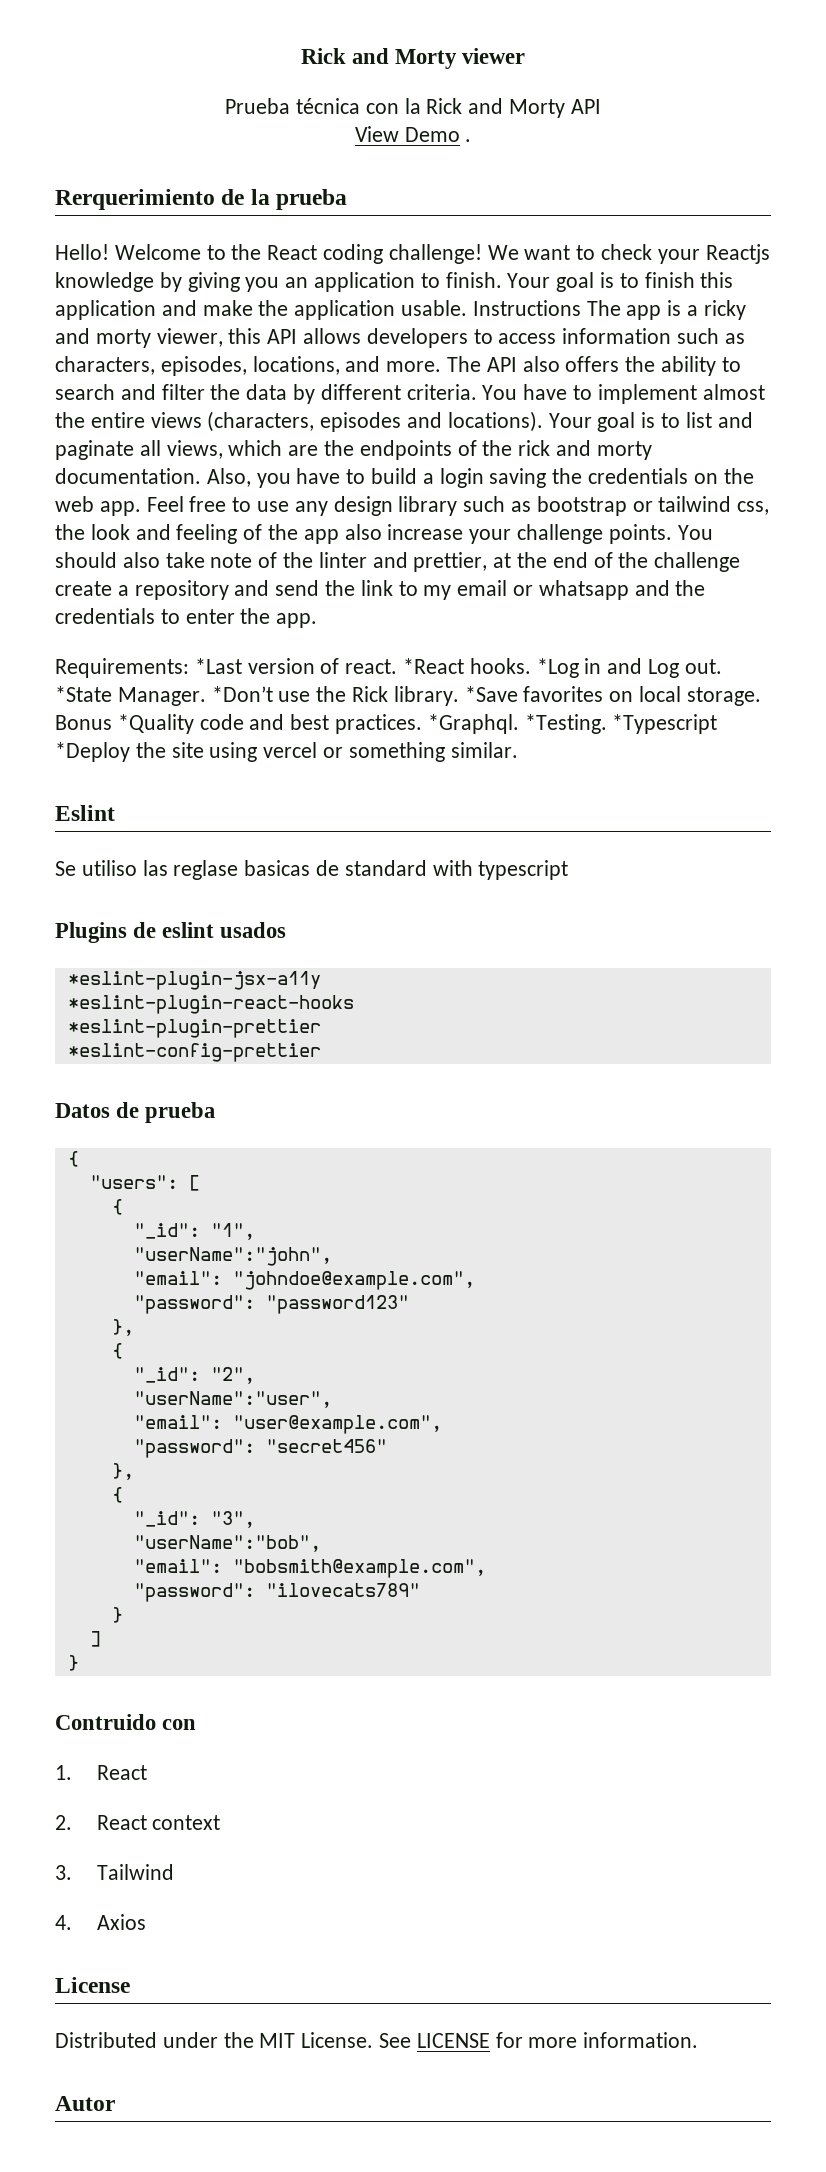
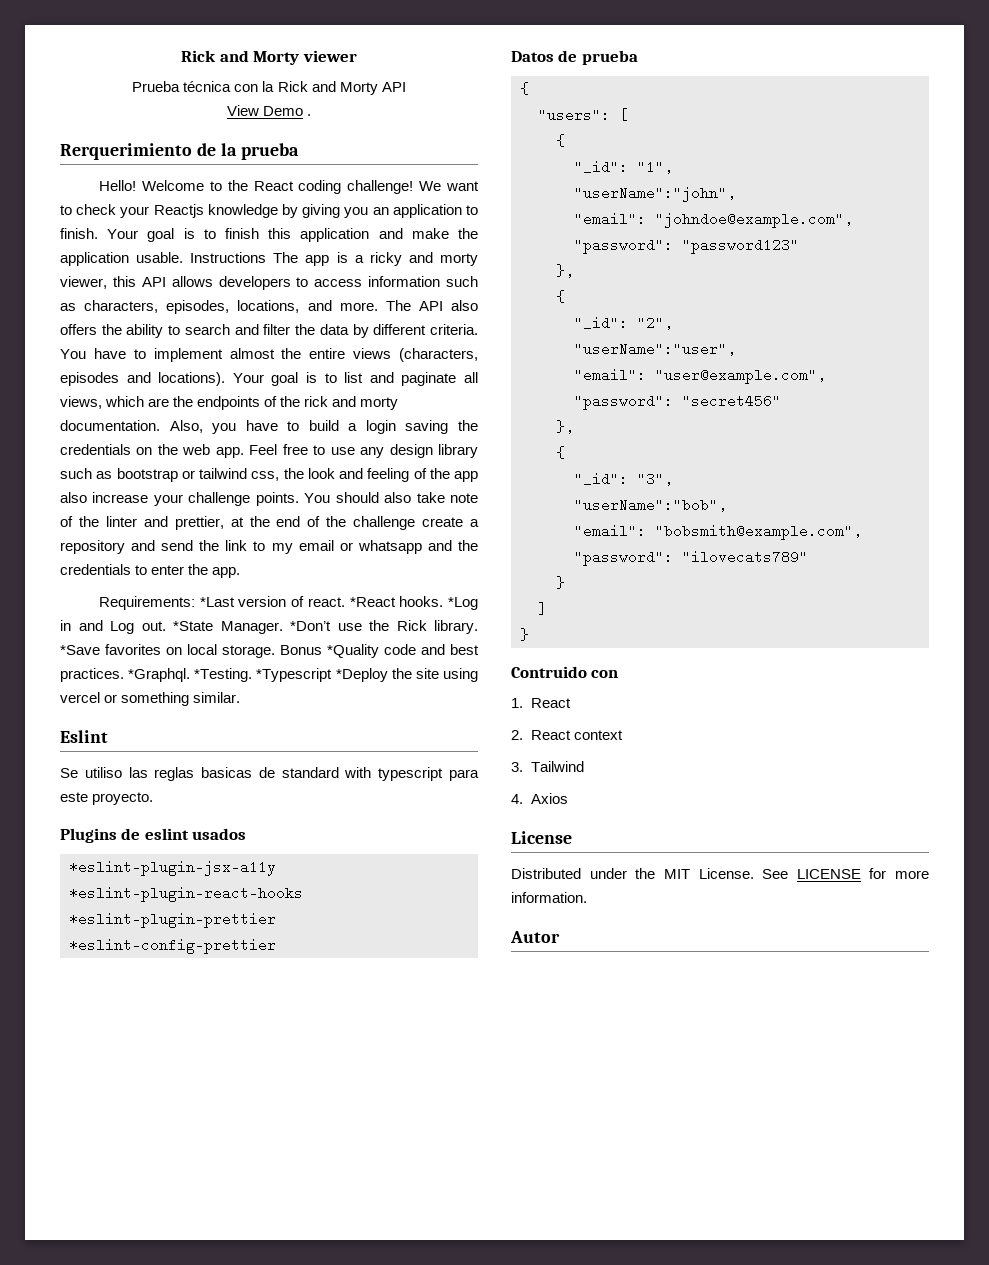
[173,860,239,880] reglase -> [154,767,195,781] reglas
(569, 870) none -> [448,769,479,781] [60,792,154,805] para este proyecto.

